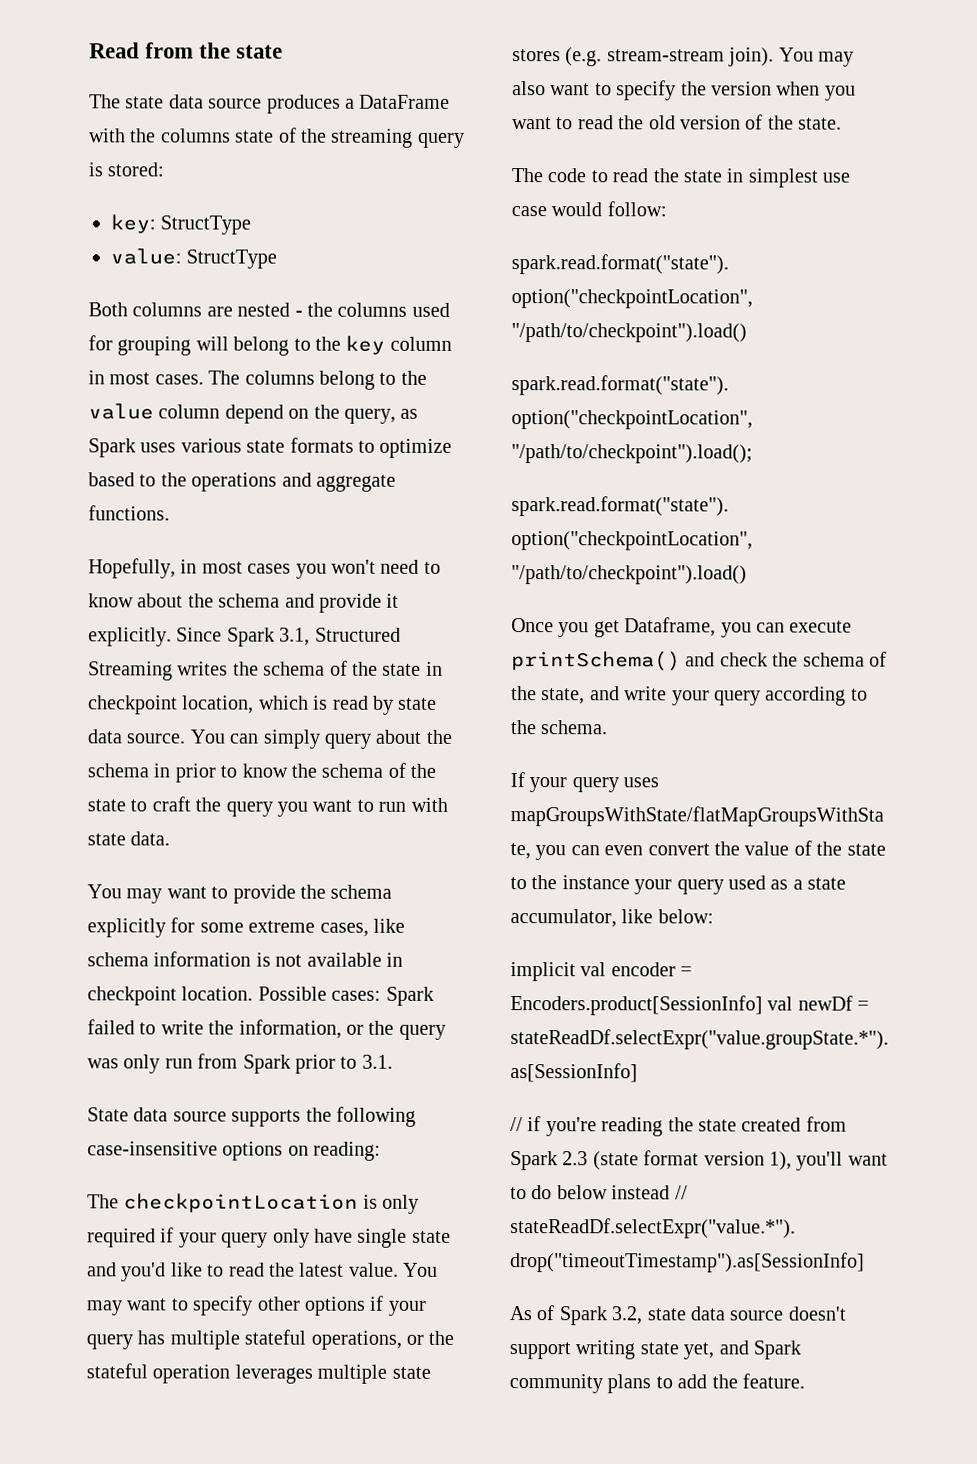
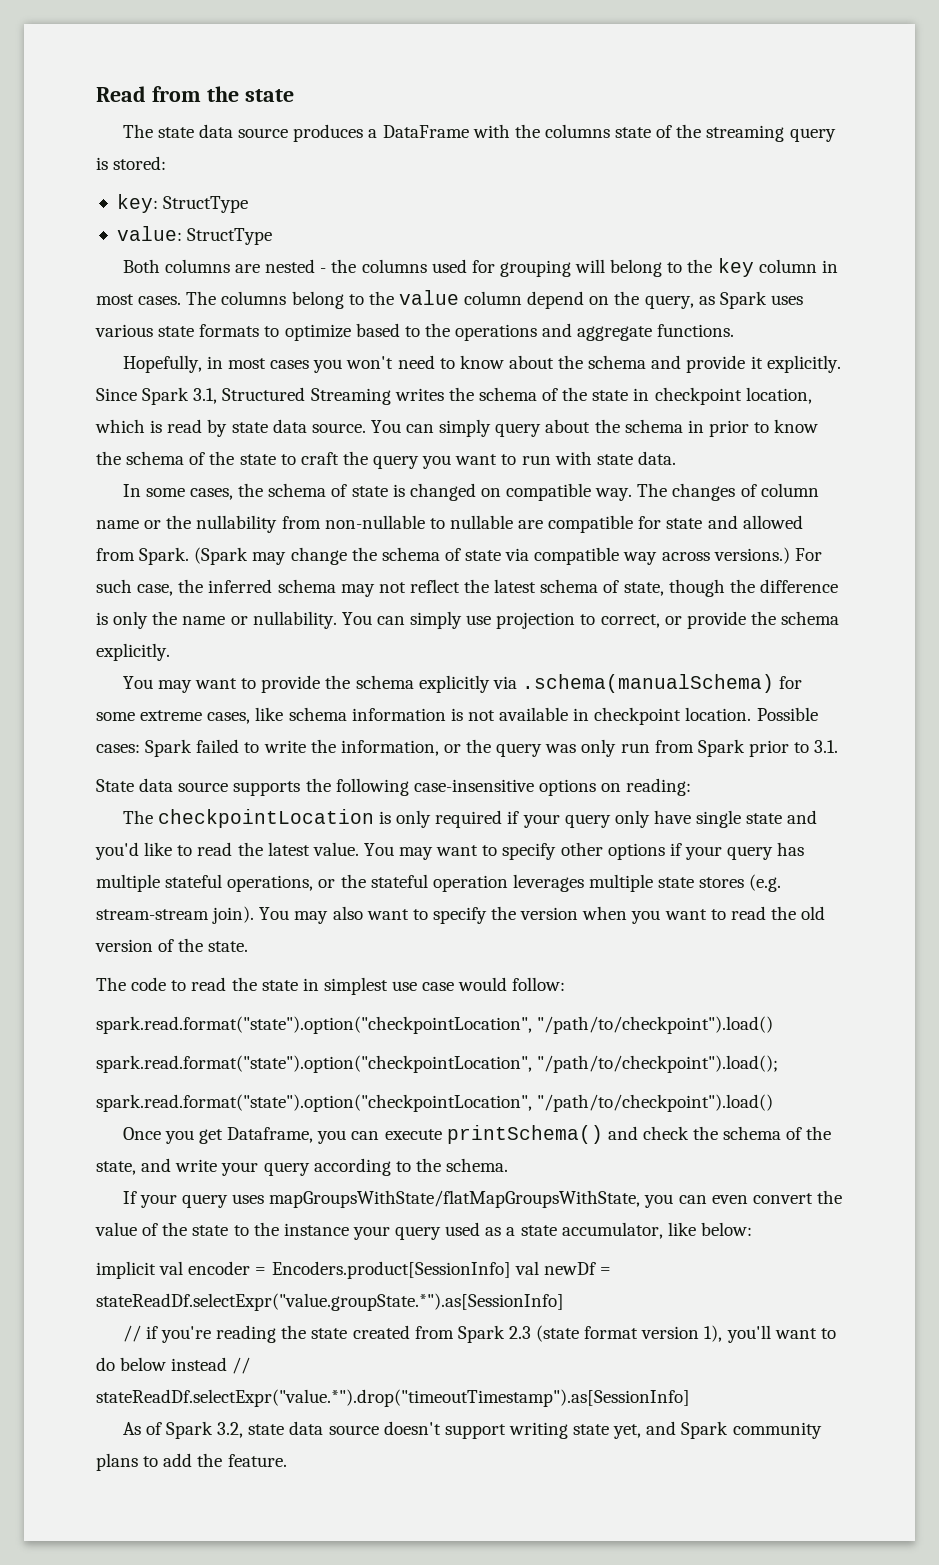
(171, 838) none -> [122,483,819,501] [96,515,803,533] [96,547,822,565] [96,579,838,597] [96,611,840,629] [96,643,170,661] // In some cases, the schema of state is changed on compatible way. The changes of column name or the nullability from non-nullable to nullable are compatible for state and allowed from Spark. (Spark may change the schema of state via compatible way across versions.) For such case, the inferred schema may not reflect the latest schema of state, though the difference is only the name or nullability. You can simply use projection to correct, or provide the schema explicitly.
(166, 928) none -> [492,674,774,693] via .schema(manualSchema)

